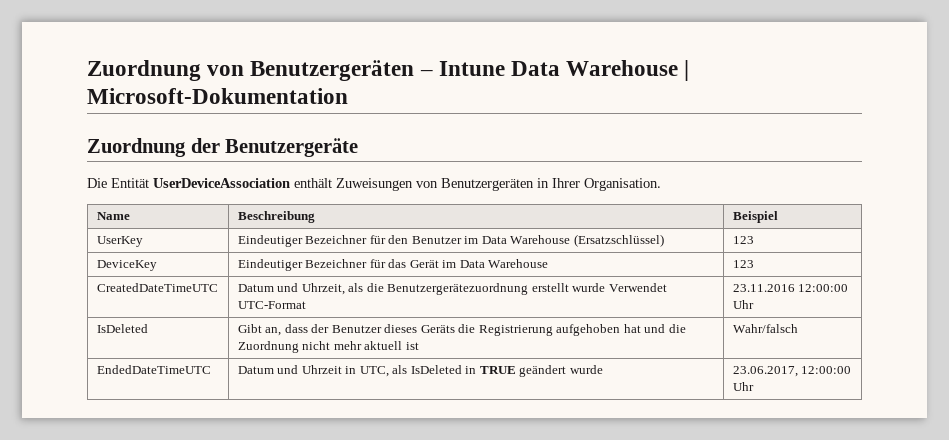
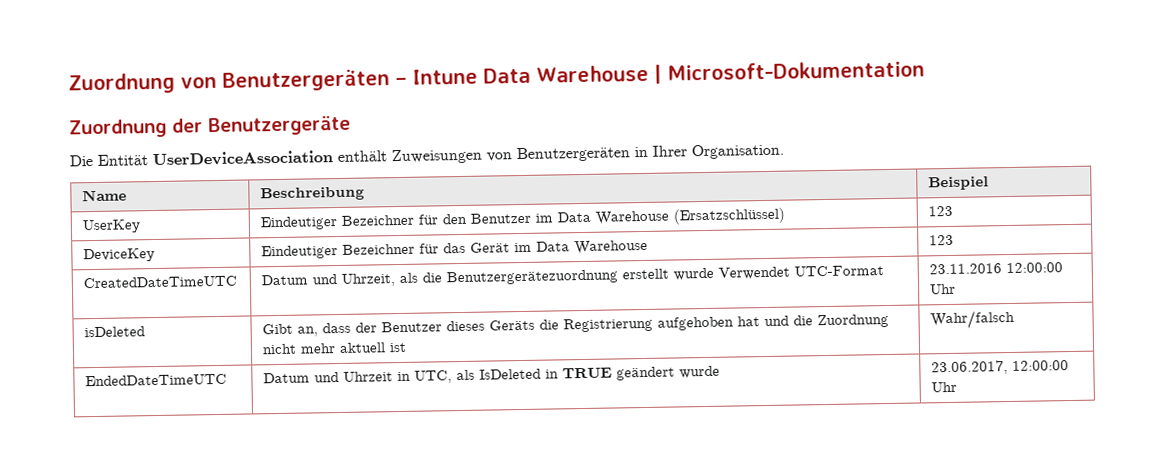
[96,324,148,333] IsDeleted -> [84,326,146,338] isDeleted

